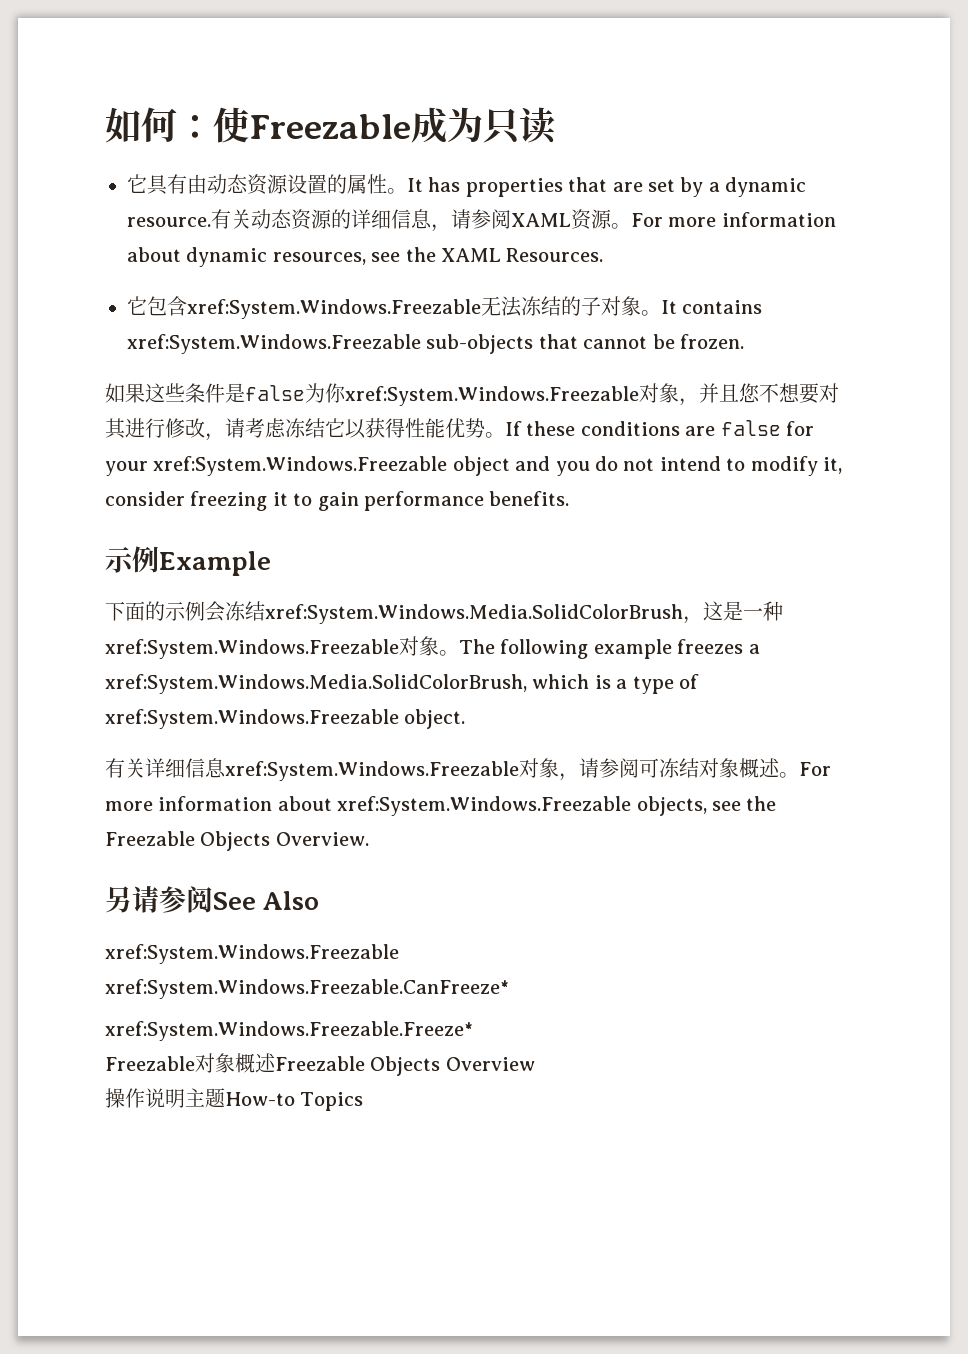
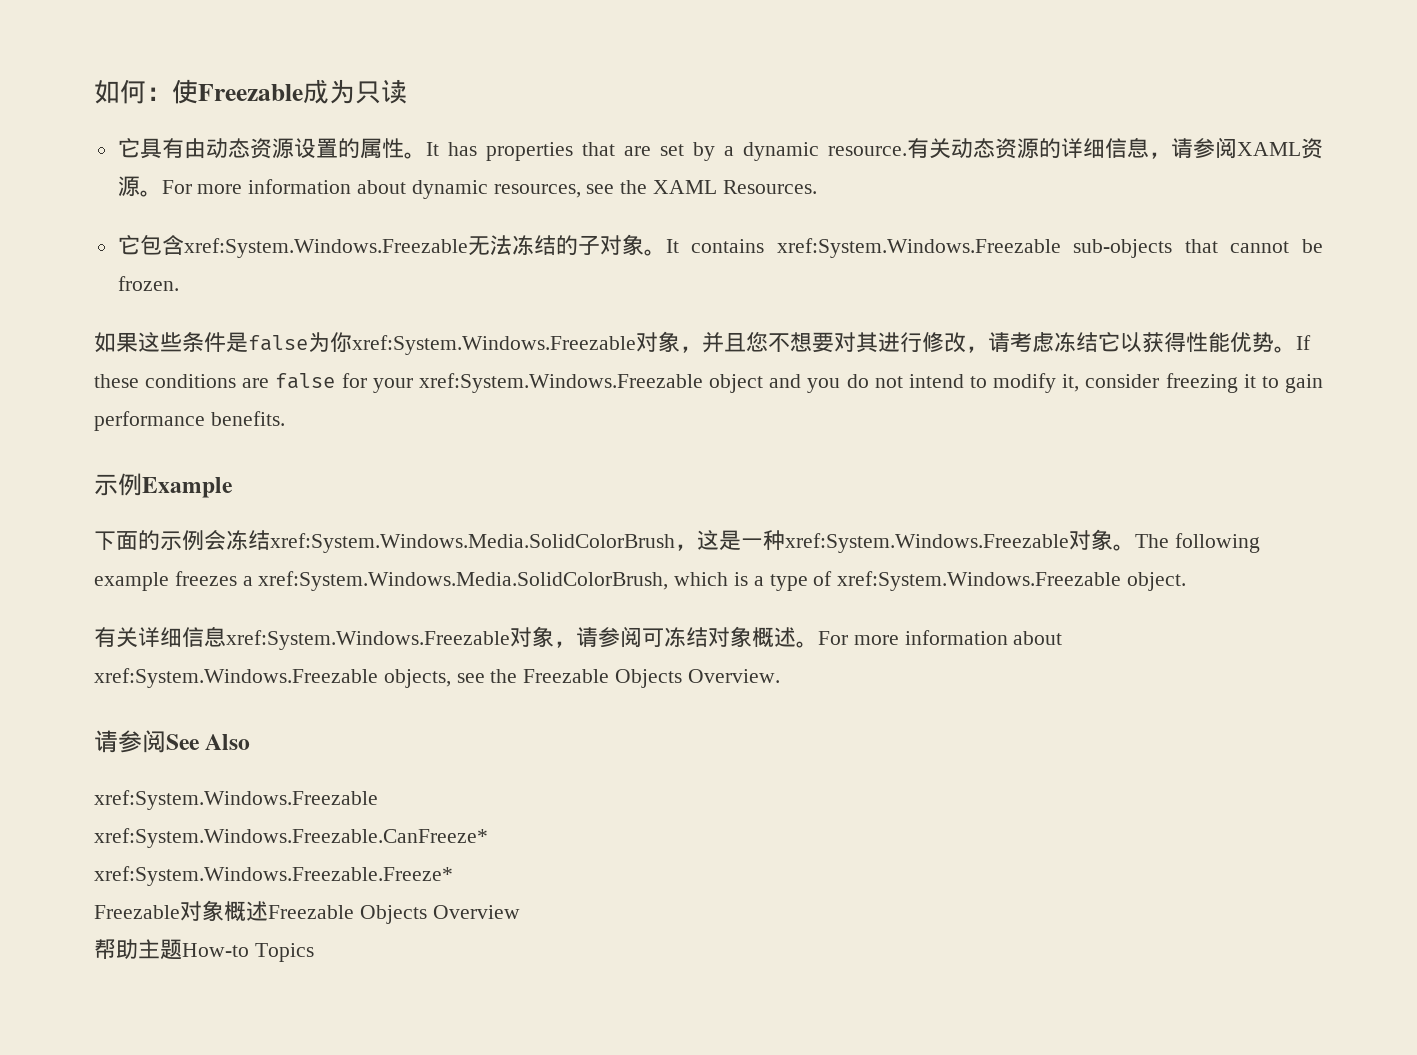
[105,886,132,913] 另 -> (780, 676) none
[105,1088,185,1108] 操作说明 -> [94,939,138,959] 帮助

